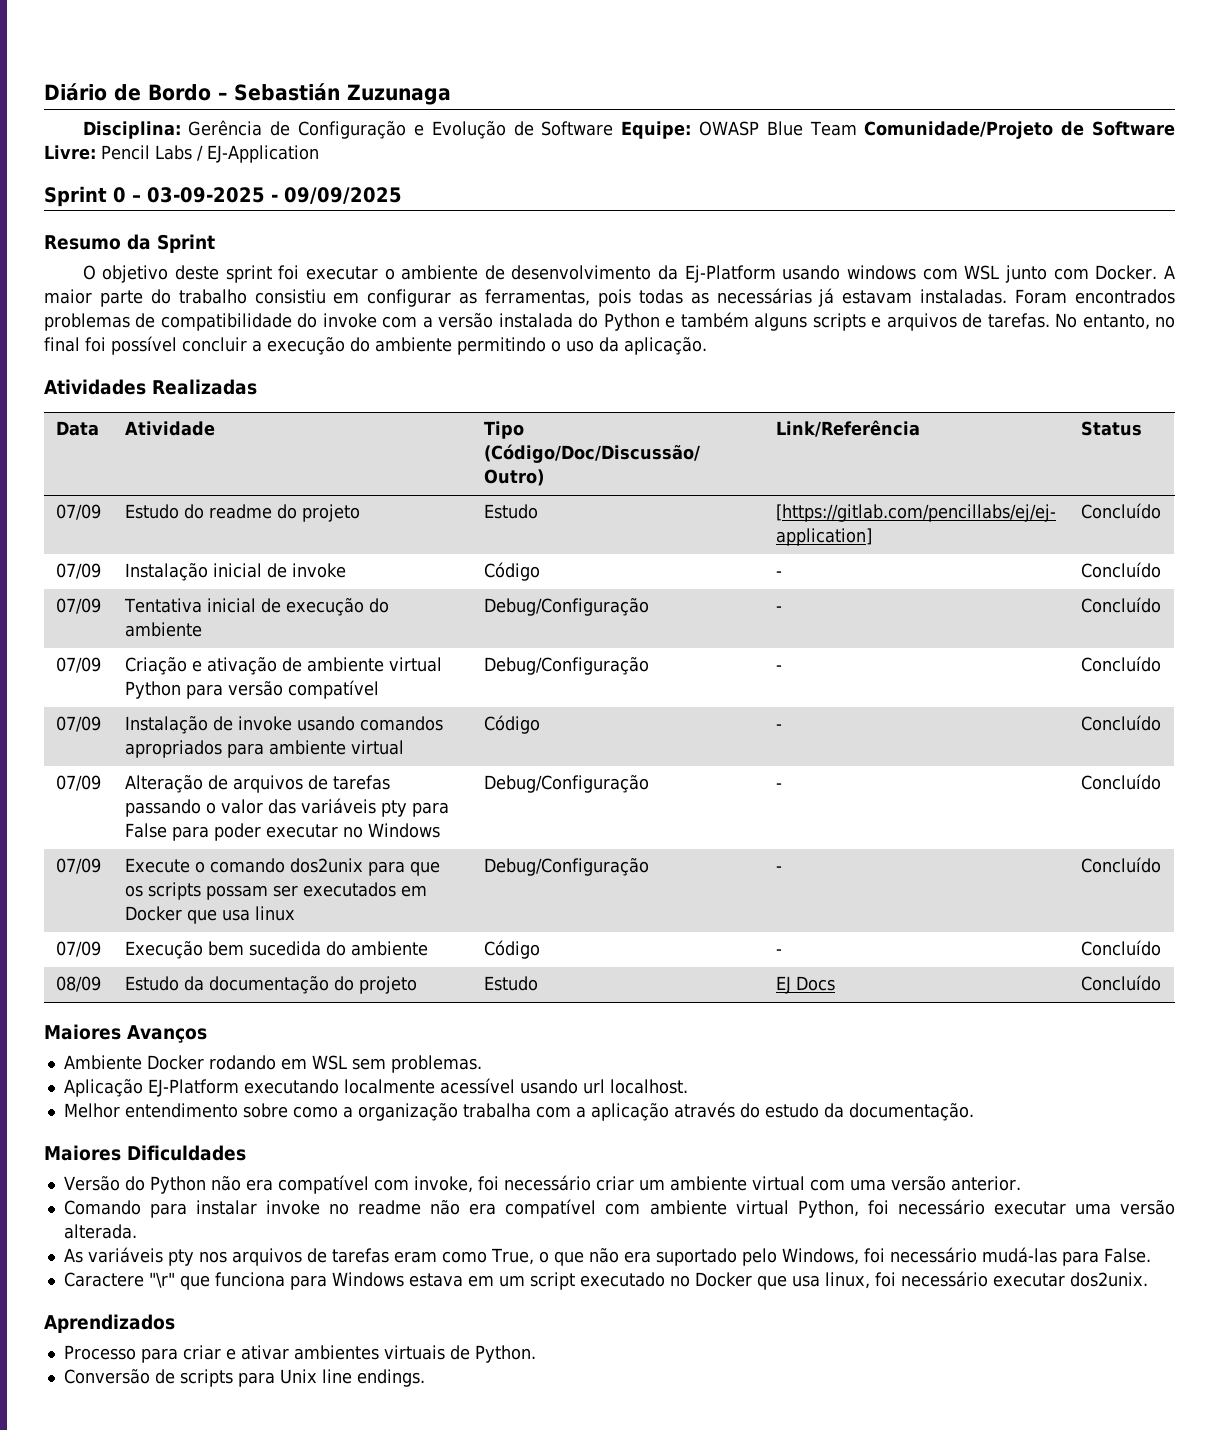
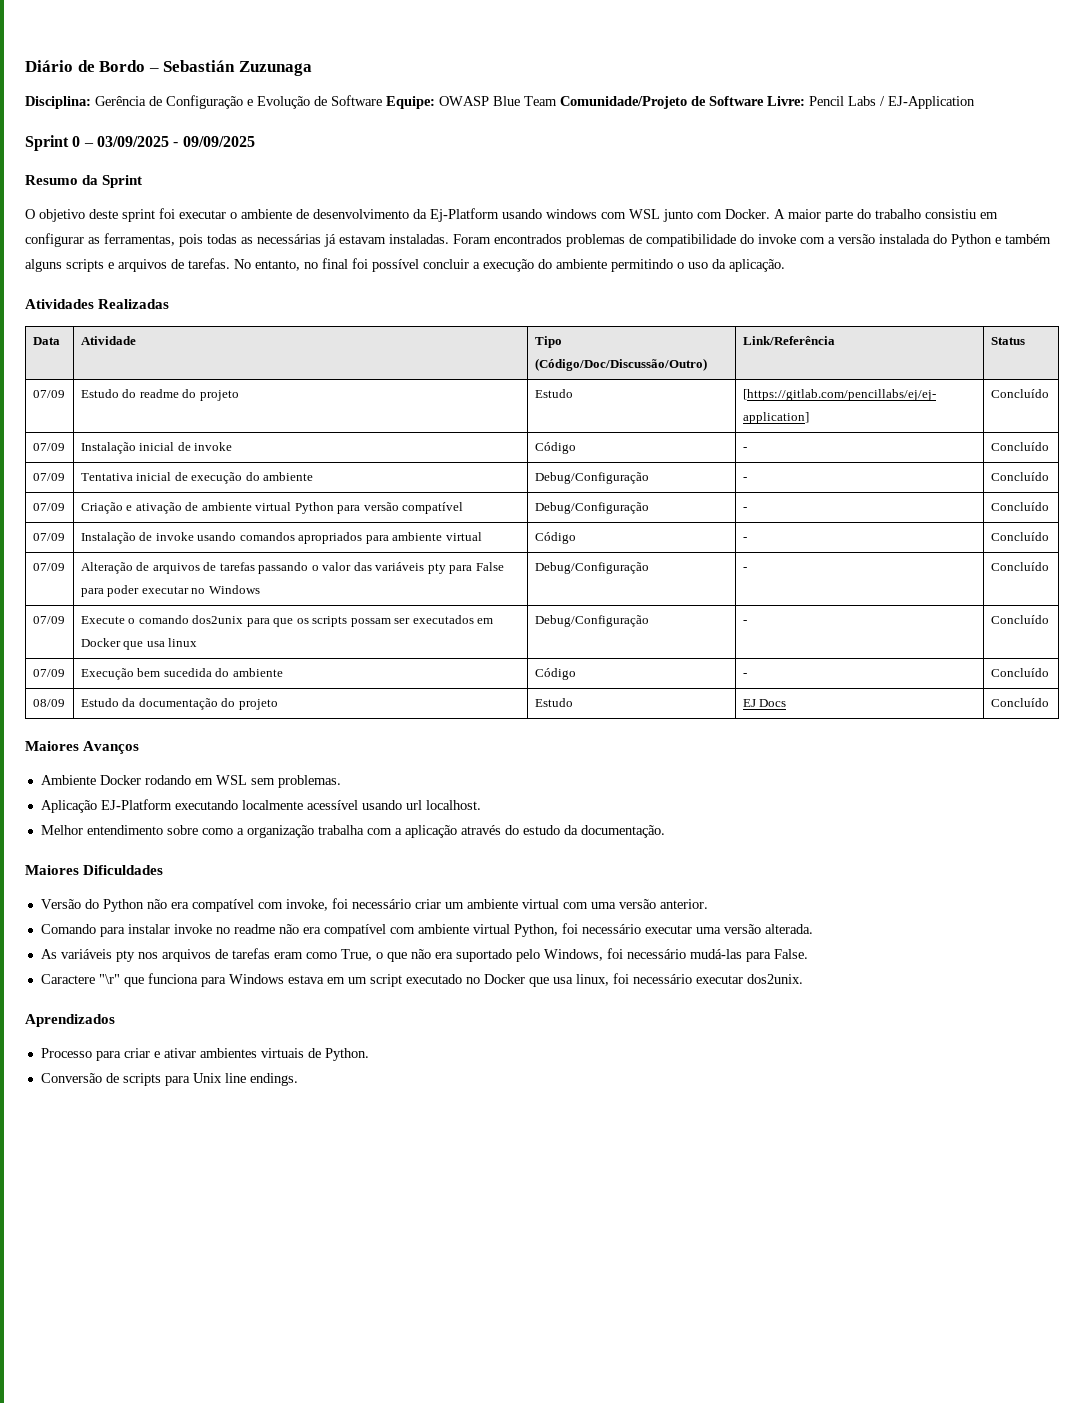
[147,187,265,203] 03-09-2025 -> [96,136,169,147] 03/09/2025

